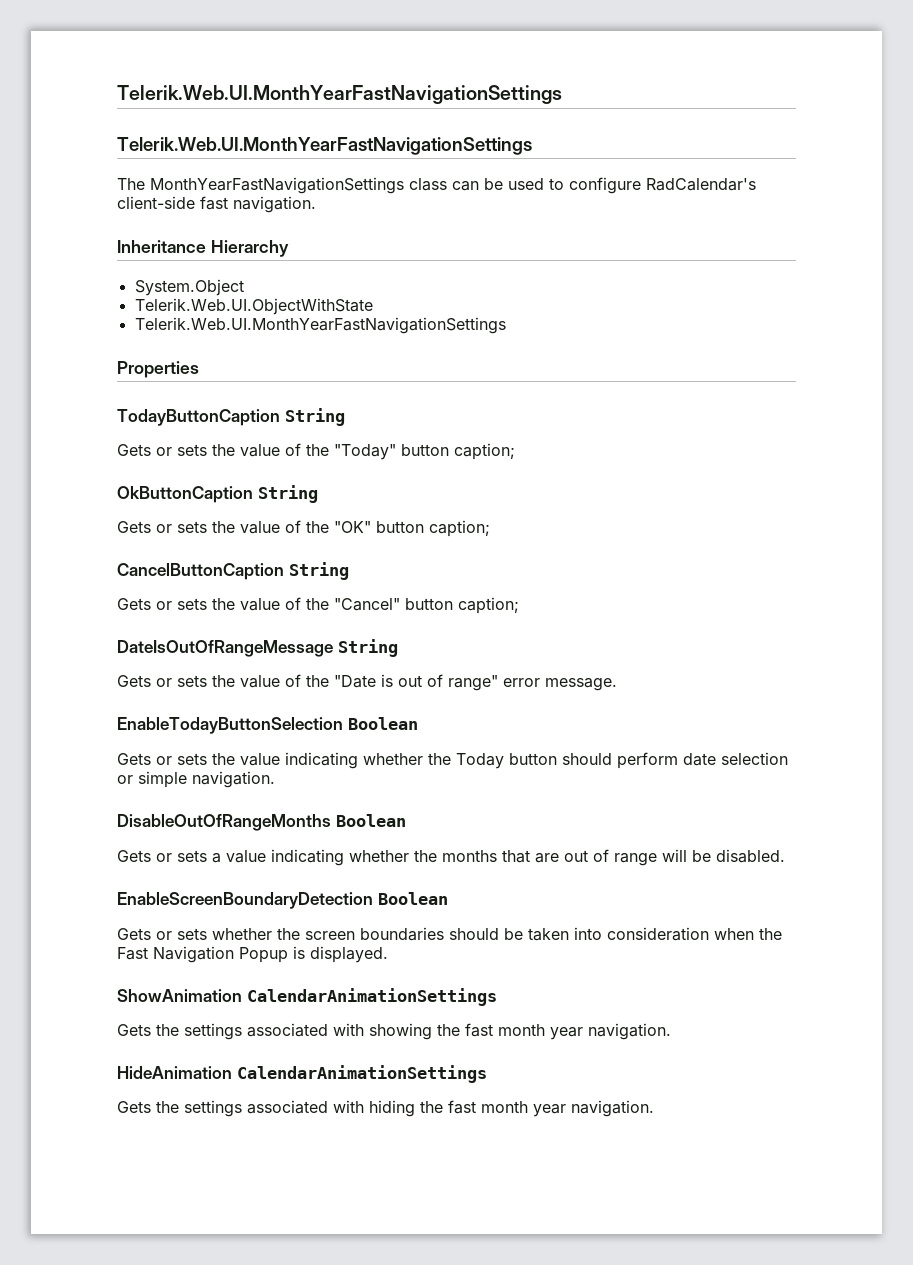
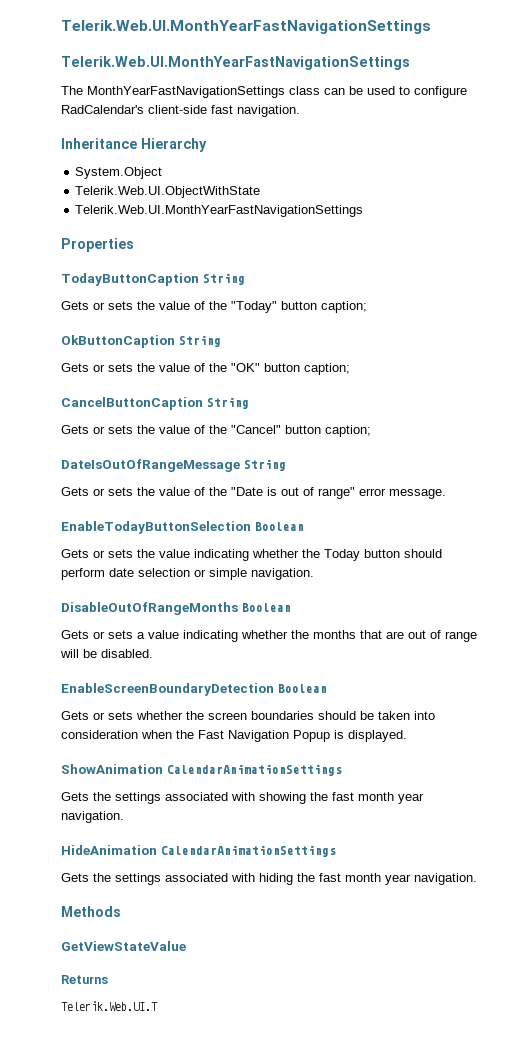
(654, 1108) none -> [61,906,121,917] [61,941,186,951] [61,975,108,984] [61,1001,158,1011] // Methods // GetViewStateValue // Returns // Telerik.Web.UI.T

